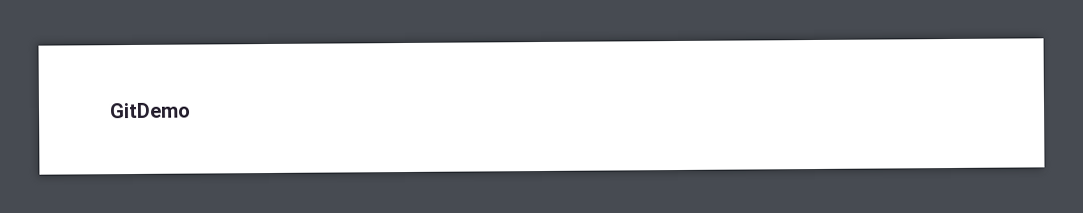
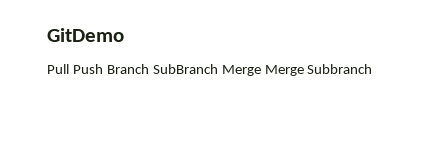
(191, 110) none -> [47,64,373,76] // Pull Push Branch SubBranch Merge Merge Subbranch

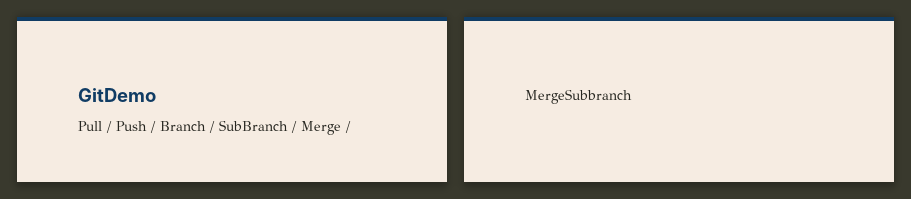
[72,64,373,76] Push Branch SubBranch Merge Merge Subbranch -> [106,120,351,135] [525,89,632,104] / Push / Branch / SubBranch / Merge / MergeSubbranch

